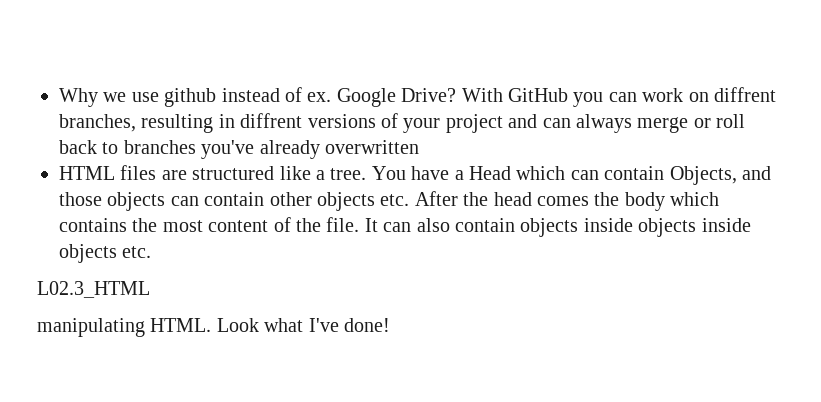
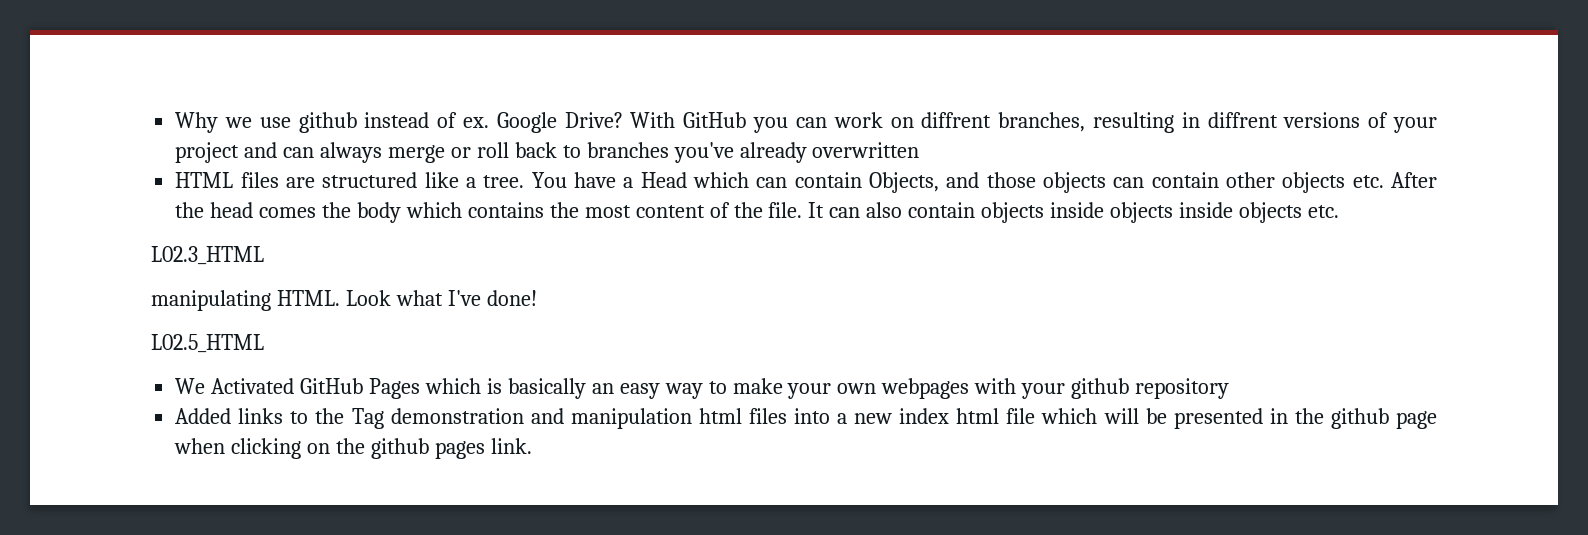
(390, 325) none -> [151,334,264,353] [175,378,1230,399] [175,408,1438,429] [174,438,532,459] // L02.5_HTML // We Activated GitHub Pages which is basically an easy way to make your own webpages with your github repository // Added links to the Tag demonstration and manipulation html files into a new index html file which will be presented in the github page when clicking on the github pages link.

